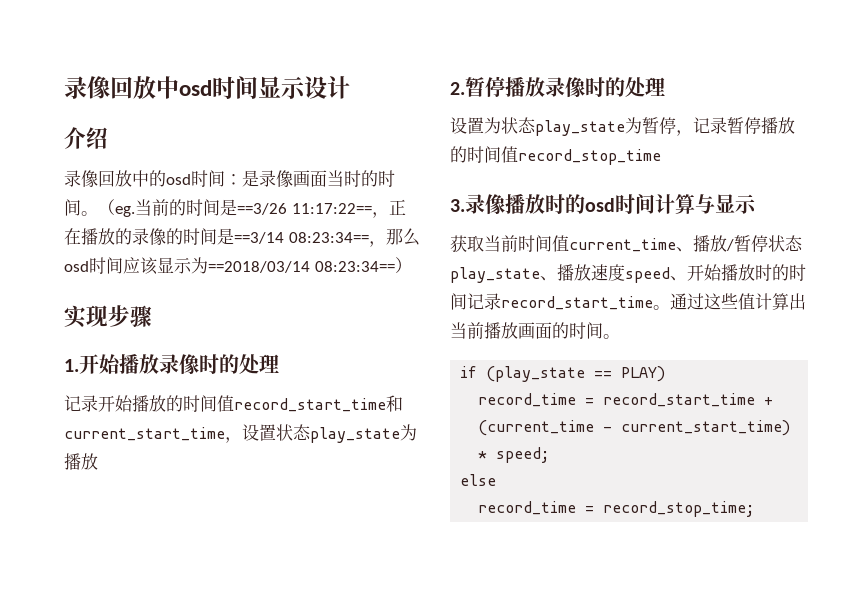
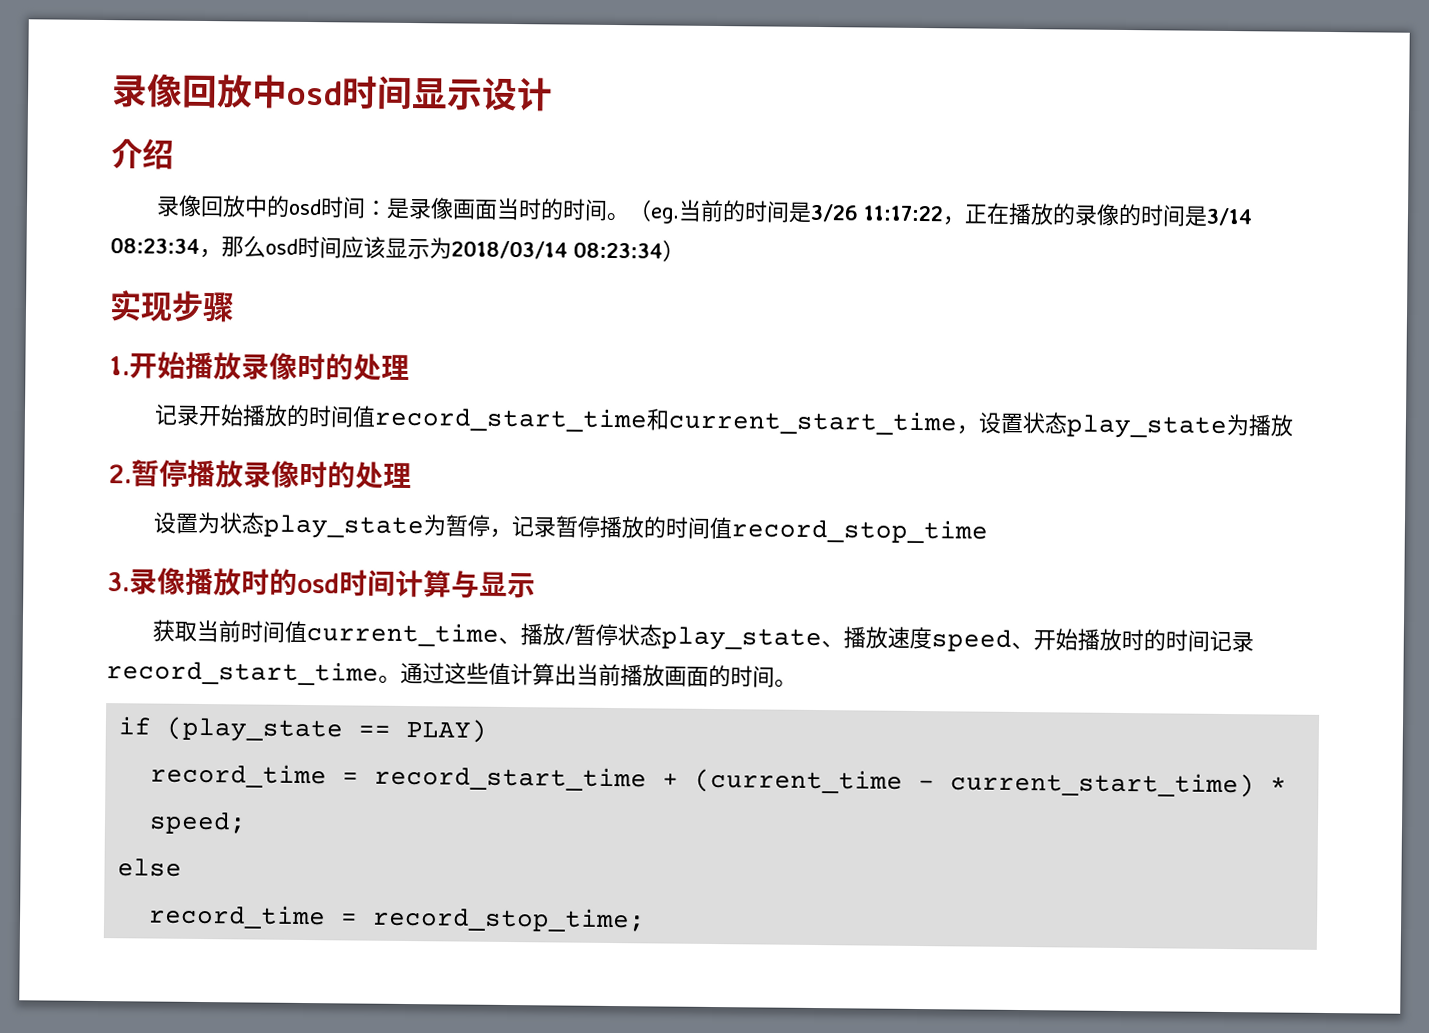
[237,203,372,215] ==3/26 11:17:22== -> [810,203,945,223] 3/26 11:17:22
[234,232,369,244] ==3/14 08:23:34== -> [1206,207,1254,227] [110,237,200,254] 3/14 08:23:34
[208,261,395,273] ==2018/03/14 08:23:34== -> [451,240,663,260] 2018/03/14 08:23:34

